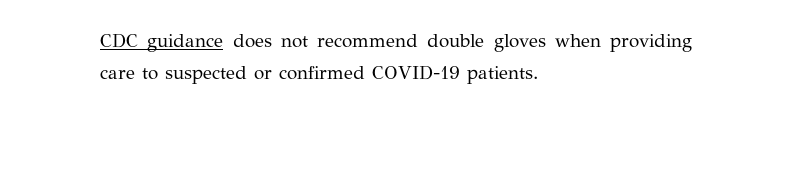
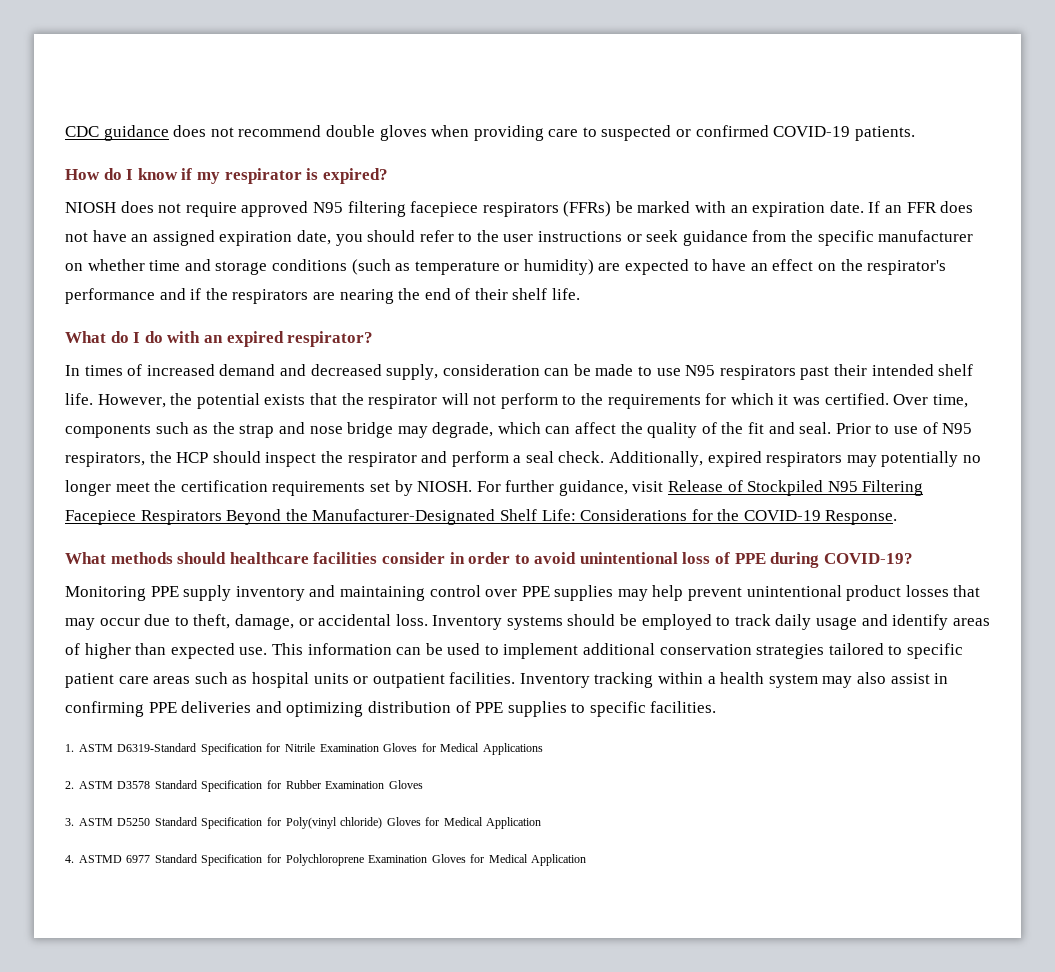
(538, 75) none -> [65,168,388,184] [65,201,974,217] [65,230,974,246] [65,259,947,275] [65,288,581,304] [65,331,374,347] [65,364,974,380] [65,393,968,409] [65,422,973,438] [65,451,982,467] [65,480,924,496] [65,509,898,525] [65,552,913,568] [65,585,981,601] [65,614,990,630] [65,643,964,659] [65,672,949,688] [65,701,717,717] [65,743,543,755] [65,780,423,792] [65,817,542,829] [65,854,587,866] // How do I know if my respirator is expired? // NIOSH does not require approved N95 filtering facepiece respirators (FFRs) be marked with an expiration date. If an FFR does not have an assigned expiration date, you should refer to the user instructions or seek guidance from the specific manufacturer on whether time and storage conditions (such as temperature or humidity) are expected to have an effect on the respirator's performance and if the respirators are nearing the end of their shelf life. // What do I do with an expired respirator? // In times of increased demand and decreased supply, consideration can be made to use N95 respirators past their intended shelf life. However, the potential exists that the respirator will not perform to the requirements for which it was certified. Over time, components such as the strap and nose bridge may degrade, which can affect the quality of the fit and seal. Prior to use of N95 respirators, the HCP should inspect the respirator and perform a seal check. Additionally, expired respirators may potentially no longer meet the certification requirements set by NIOSH. For further guidance, visit Release of Stockpiled N95 Filtering Facepiece Respirators Beyond the Manufacturer-Designated Shelf Life: Considerations for the COVID-19 Response. // What methods should healthcare facilities consider in order to avoid unintentional loss of PPE during COVID-19? // Monitoring PPE supply inventory and maintaining control over PPE supplies may help prevent unintentional product losses that may occur due to theft, damage, or accidental loss. Inventory systems should be employed to track daily usage and identify areas of higher than expected use. This information can be used to implement additional conservation strategies tailored to specific patient care areas such as hospital units or outpatient facilities. Inventory tracking within a health system may also assist in confirming PPE deliveries and optimizing distribution of PPE supplies to specific facilities. // 1. ASTM D6319-Standard Specification for Nitrile Examination Gloves for Medical Applications // 2. ASTM D3578 Standard Specification for Rubber Examination Gloves // 3. ASTM D5250 Standard Specification for Poly(vinyl chloride) Gloves for Medical Application // 4. ASTMD 6977 Standard Specification for Polychloroprene Examination Gloves for Medical Application

